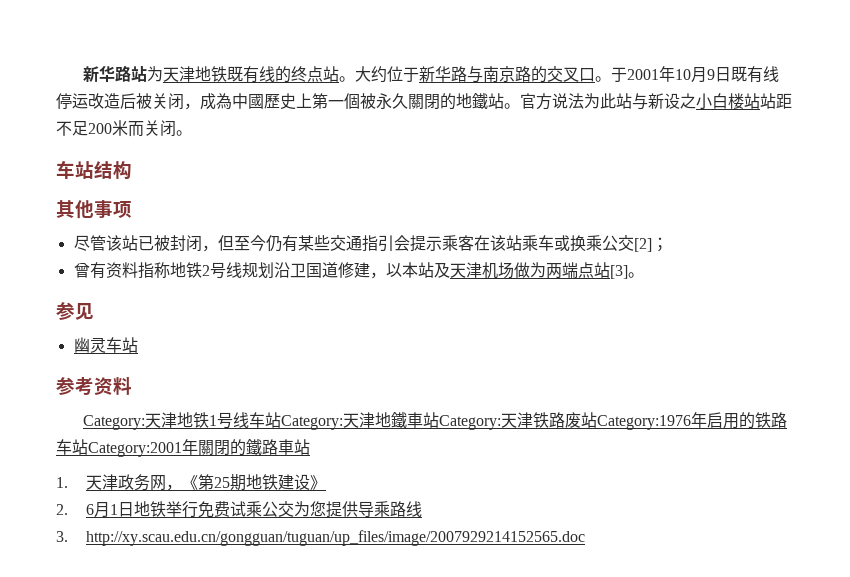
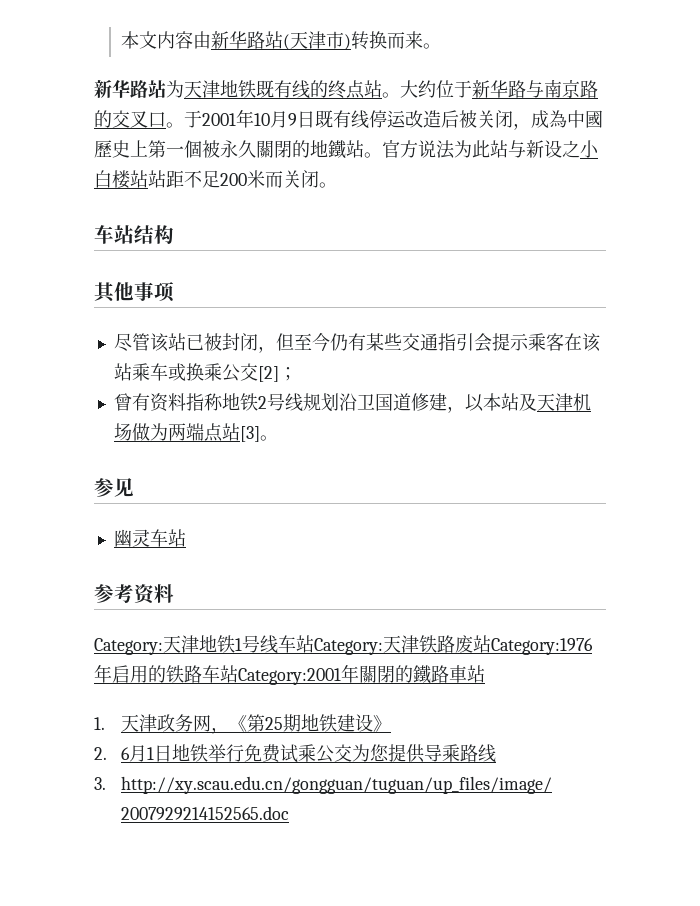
(82, 74) none -> [121,31,442,50] 本文内容由新华路站(天津市)转换而来。 //
[374,412,533,430] 地鐵車站Category:天津 -> (419, 644) none

